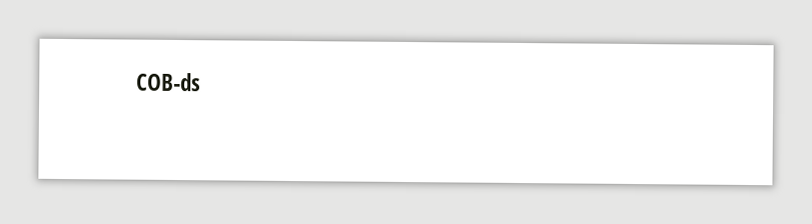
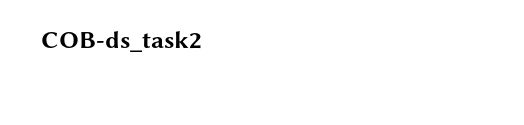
[136,72,201,92] COB-ds -> [41,31,202,52] COB-ds_task2

